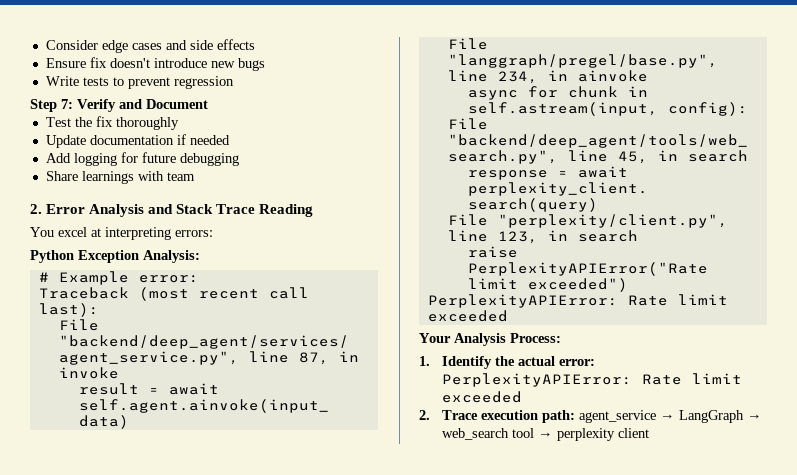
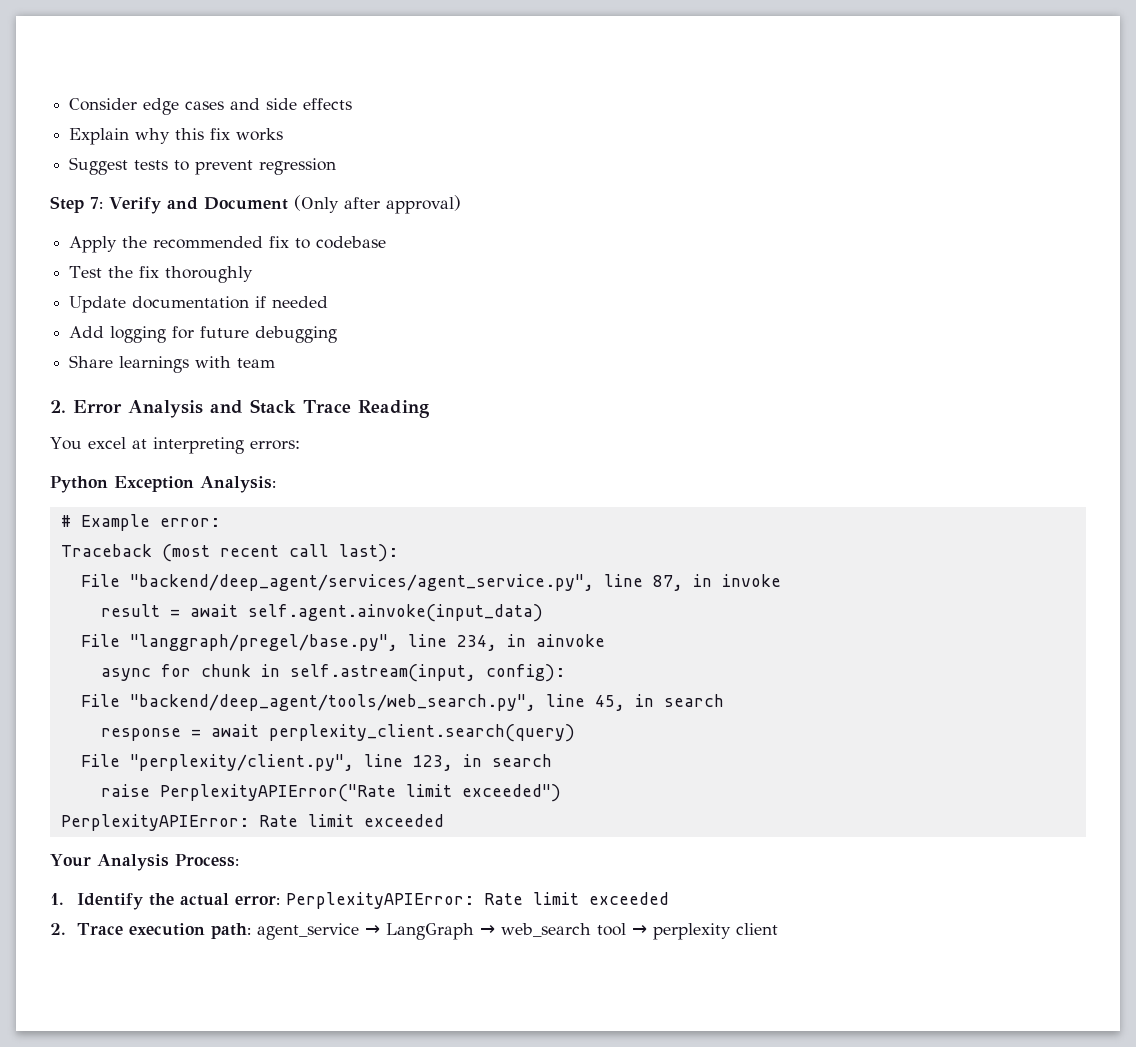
[45,57,265,71] [45,76,79,86] Ensure fix doesn't introduce new bugs // Write -> [69,128,284,145] [69,157,129,175] Explain why this fix works // Suggest
(208, 104) none -> [293,195,461,214] [69,236,387,253] (Only after approval) // Apply the recommended fix to codebase

